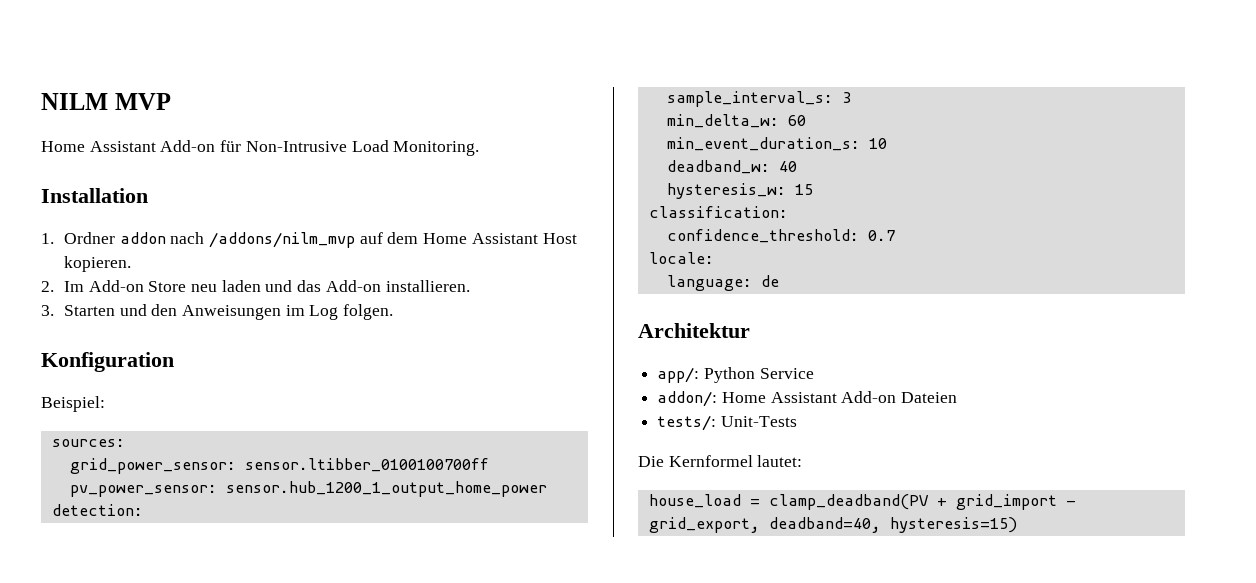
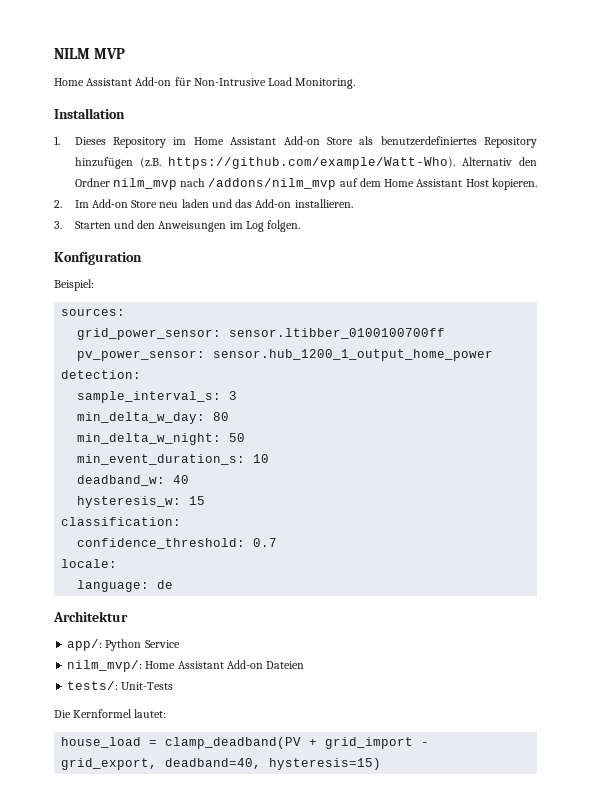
[63,232,166,244] Ordner addon -> [74,136,537,148] [74,157,537,169] [74,178,177,190] Dieses Repository im Home Assistant Add-on Store als benutzerdefiniertes Repository hinzufügen (z.B. https://github.com/example/Watt-Who). Alternativ den Ordner nilm_mvp
[666,114,806,128] min_delta_w: 60 -> [77,412,230,424] [77,433,246,445] min_delta_w_day: 80 // min_delta_w_night: 50
[657,391,718,407] addon/: -> [67,660,143,672] nilm_mvp/:

